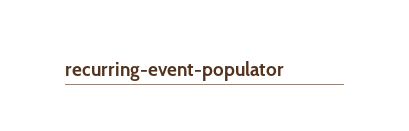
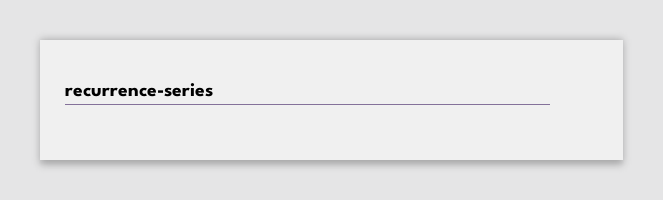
[65,61,284,81] recurring-event-populator -> [65,83,213,97] recurrence-series

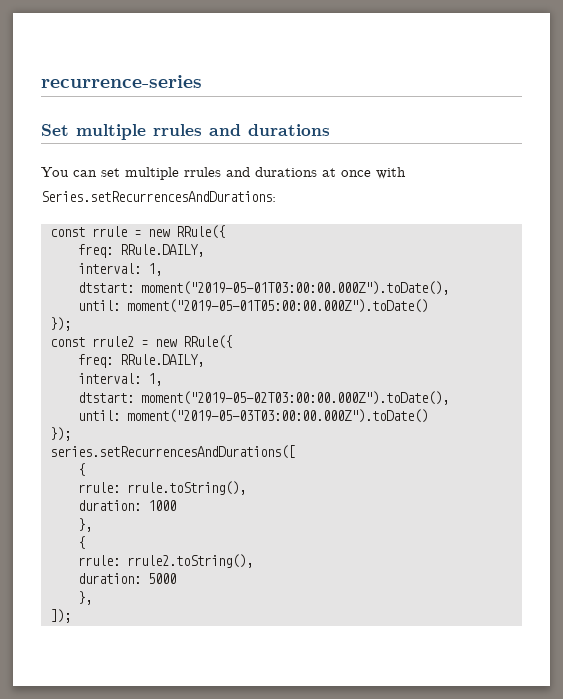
(213, 90) none -> [41,124,330,140] [41,167,406,180] [41,191,276,202] [49,225,225,239] [77,244,204,258] [77,263,162,276] [77,281,449,295] [77,299,428,313] [49,317,71,331] [49,335,232,349] [77,354,204,368] [77,373,162,386] [77,391,449,405] [77,409,428,423] [49,427,71,441] [49,445,295,459] [77,463,85,476] [77,481,246,495] [77,500,176,511] [77,518,92,532] [77,536,85,549] [77,554,253,568] [77,573,176,584] [77,591,92,605] [49,609,71,623] // Set multiple rrules and durations // You can set multiple rrules and durations at once with Series.setRecurrencesAndDurations: // const rrule = new RRule({ // freq: RRule.DAILY, // interval: 1, // dtstart: moment("2019-05-01T03:00:00.000Z").toDate(), // until: moment("2019-05-01T05:00:00.000Z").toDate() // }); // const rrule2 = new RRule({ // freq: RRule.DAILY, // interval: 1, // dtstart: moment("2019-05-02T03:00:00.000Z").toDate(), // until: moment("2019-05-03T03:00:00.000Z").toDate() // }); // series.setRecurrencesAndDurations([ // { // rrule: rrule.toString(), // duration: 1000 // }, // { // rrule: rrule2.toString(), // duration: 5000 // }, // ]);

